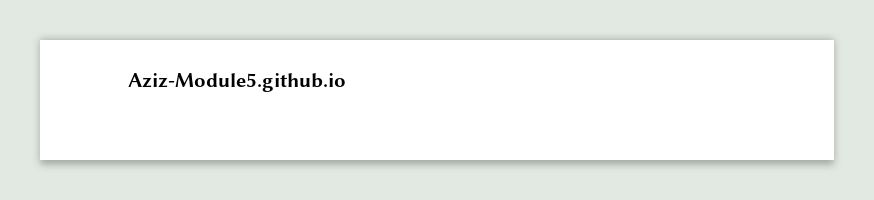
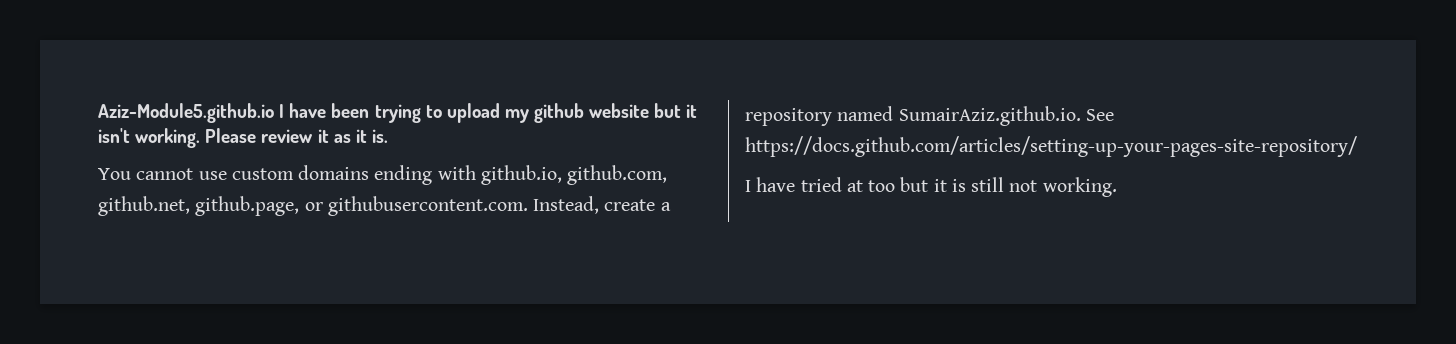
(346, 82) none -> [279,103,698,123] [98,128,388,148] [98,165,668,185] [98,196,671,216] [745,106,1114,126] [745,136,1357,157] [745,177,1117,197] I have been trying to upload my github website but it isn't working. Please review it as it is. // You cannot use custom domains ending with github.io, github.com, github.net, github.page, or githubusercontent.com. Instead, create a repository named SumairAziz.github.io. See https://docs.github.com/articles/setting-up-your-pages-site-repository/ // I have tried at too but it is still not working.

